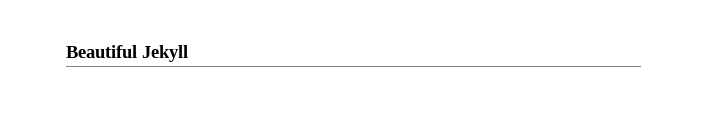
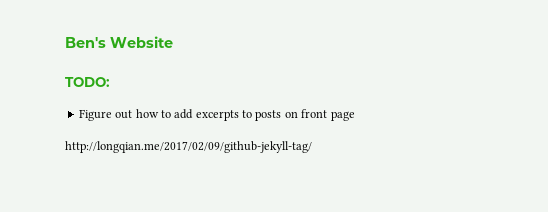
[66,45,188,62] Beautiful Jekyll -> [65,36,173,48] [65,77,110,87] [78,109,355,121] [65,141,312,153] Ben's Website // TODO: // Figure out how to add excerpts to posts on front page // http://longqian.me/2017/02/09/github-jekyll-tag/

